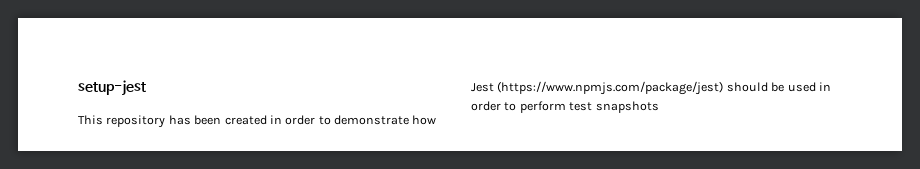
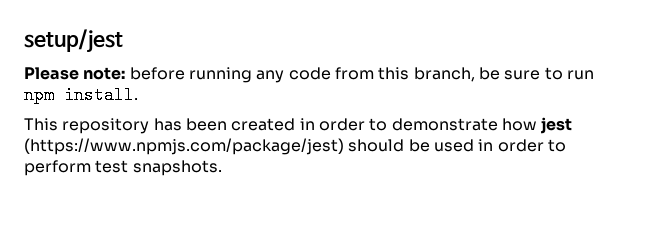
[78,80,146,96] setup-jest -> [24,29,123,53] [24,67,594,83] [24,86,138,104] setup/jest // Please note: before running any code from this branch, be sure to run npm install.
[471,83,494,92] Jest -> [541,117,573,134] jest
[595,101,659,113] snapshots -> [132,160,222,176] snapshots.

